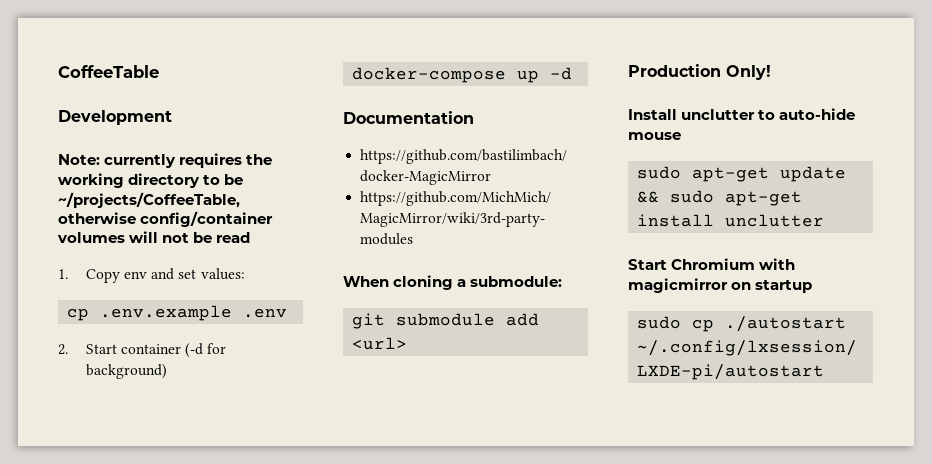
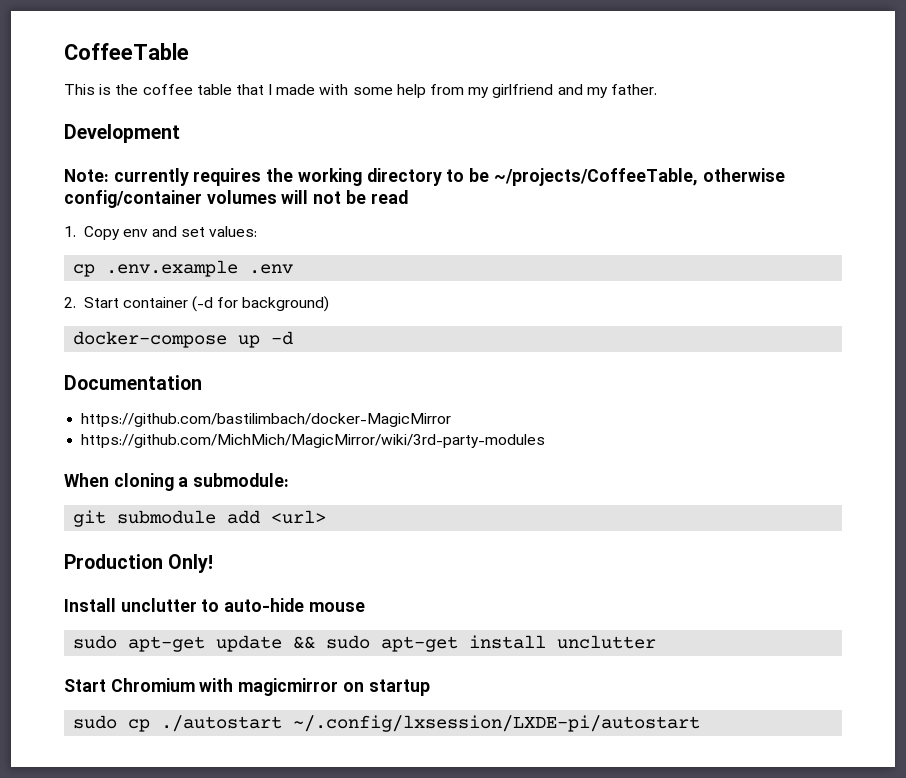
(159, 71) none -> [64,84,657,98] // This is the coffee table that I made with some help from my girlfriend and my father.

